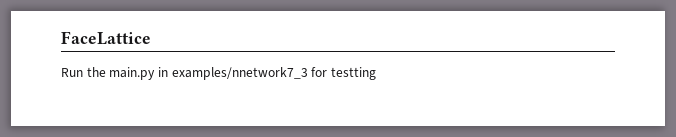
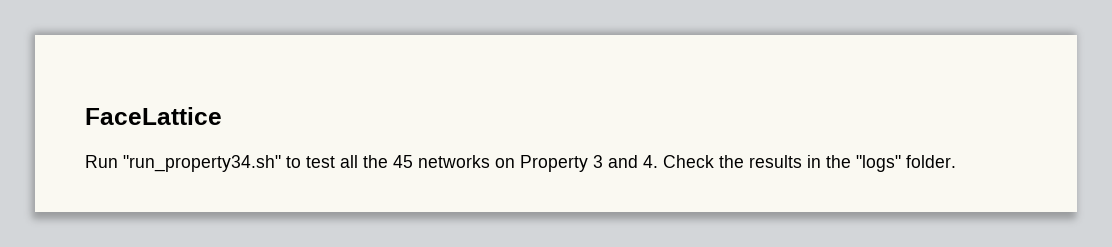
[86,67,376,80] the main.py in examples/nnetwork7_3 for testting -> [123,155,956,172] "run_property34.sh" to test all the 45 networks on Property 3 and 4. Check the results in the "logs" folder.

